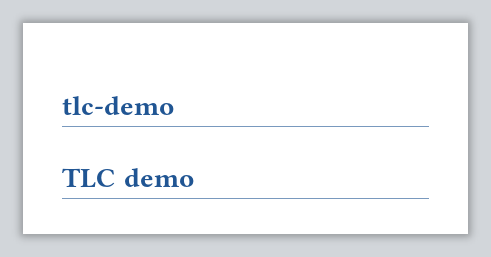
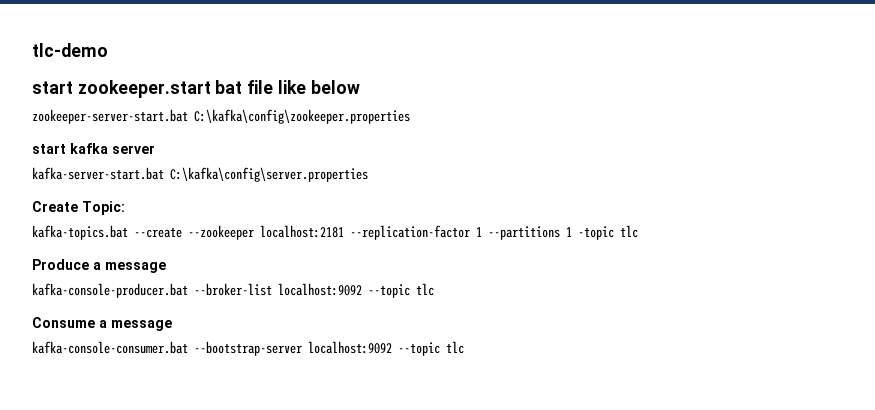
[62,168,194,188] TLC demo -> [32,80,360,98] [32,109,410,124] [32,143,155,154] [32,167,368,182] [32,201,125,215] [32,225,638,240] [32,259,166,273] [32,283,434,298] [32,317,172,331] [32,341,464,356] start zookeeper.start bat file like below // zookeeper-server-start.bat C:\kafka\config\zookeeper.properties // start kafka server // kafka-server-start.bat C:\kafka\config\server.properties // Create Topic: // kafka-topics.bat --create --zookeeper localhost:2181 --replication-factor 1 --partitions 1 -topic tlc // Produce a message // kafka-console-producer.bat --broker-list localhost:9092 --topic tlc // Consume a message // kafka-console-consumer.bat --bootstrap-server localhost:9092 --topic tlc

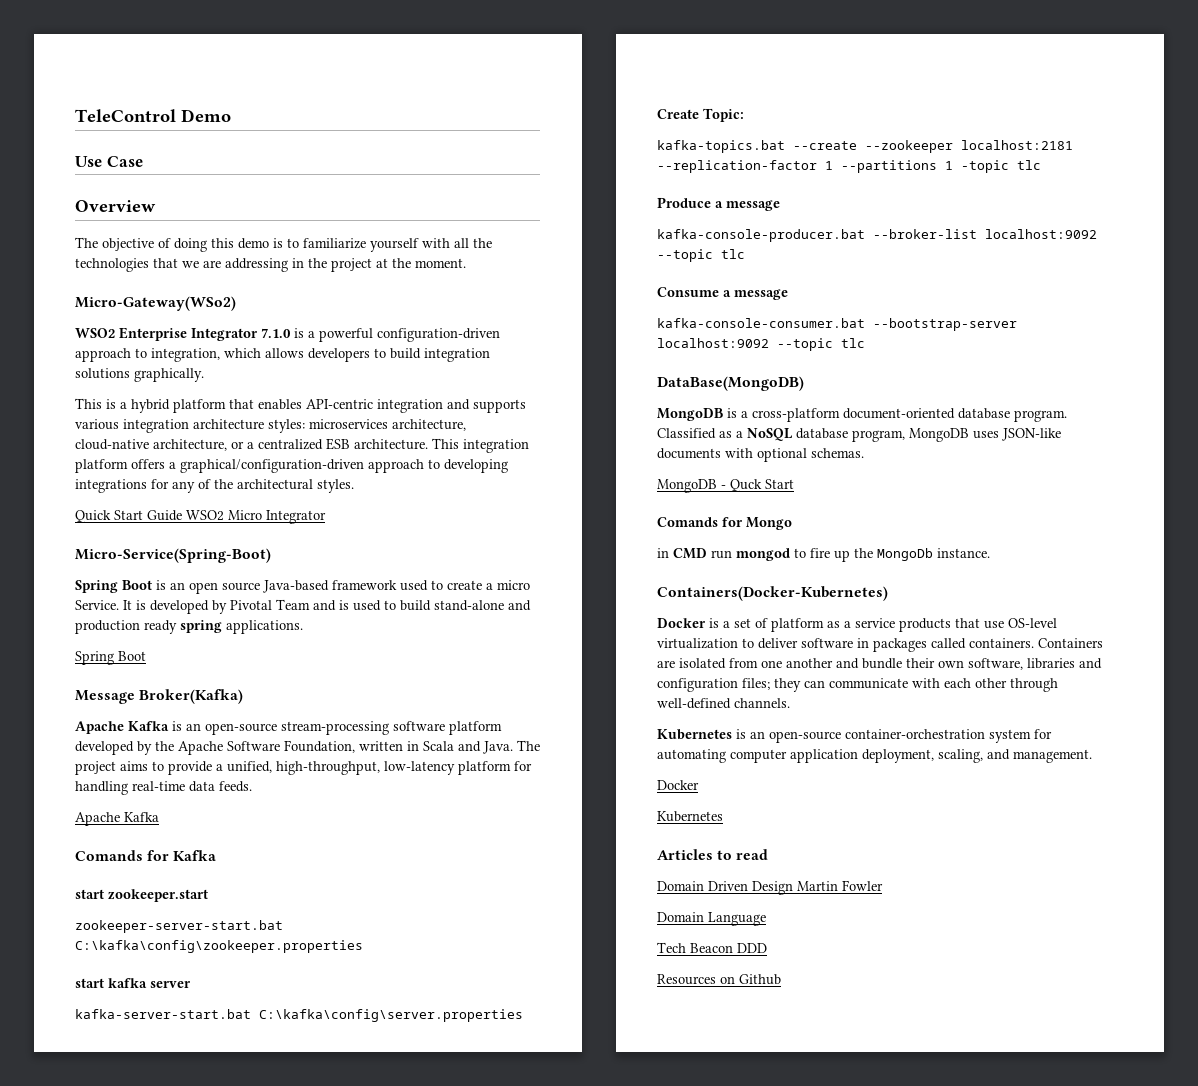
[32,43,108,57] [32,80,360,98] tlc-demo // start zookeeper.start bat file like below -> [75,109,231,122] [75,156,143,167] [75,200,156,212] [75,237,492,252] [75,258,466,272] [75,296,236,311] [75,327,500,342] [75,348,490,362] [75,368,204,382] [75,398,526,413] [75,419,466,433] [75,438,529,453] [75,459,508,473] [75,479,354,493] [75,510,326,524] [75,548,271,563] [75,580,530,594] [75,599,531,614] [75,620,303,634] [75,651,146,665] [75,689,244,704] [75,721,502,735] [75,740,540,755] [75,761,532,775] [75,781,252,795] [75,812,159,826] [75,850,217,861] [75,889,208,902] TeleControl Demo // Use Case // Overview // The objective of doing this demo is to familiarize yourself with all the technologies that we are addressing in the project at the moment. // Micro-Gateway(WSo2) // WSO2 Enterprise Integrator 7.1.0 is a powerful configuration-driven approach to integration, which allows developers to build integration solutions graphically. // This is a hybrid platform that enables API-centric integration and supports various integration architecture styles: microservices architecture, cloud-native architecture, or a centralized ESB architecture. This integration platform offers a graphical/configuration-driven approach to developing integrations for any of the architectural styles. // Quick Start Guide WSO2 Micro Integrator // Micro-Service(Spring-Boot) // Spring Boot is an open source Java-based framework used to create a micro Service. It is developed by Pivotal Team and is used to build stand-alone and production ready spring applications. // Spring Boot // Message Broker(Kafka) // Apache Kafka is an open-source stream-processing software platform developed by the Apache Software Foundation, written in Scala and Java. The project aims to provide a unified, high-throughput, low-latency platform for handling real-time data feeds. // Apache Kafka // Comands for Kafka // start zookeeper.start
(464, 347) none -> [657,376,804,391] [657,408,1067,422] [657,428,1061,442] [657,448,864,462] [657,479,794,493] [657,517,792,530] [657,548,990,562] [657,586,888,601] [657,618,1057,632] [657,638,1103,652] [657,658,1102,670] [657,678,1058,692] [657,698,790,709] [657,729,1052,743] [657,749,1092,763] [657,780,699,790] [657,811,723,822] [657,849,769,860] [657,880,883,895] [657,912,766,926] [657,942,767,953] [657,974,781,985] // DataBase(MongoDB) // MongoDB is a cross-platform document-oriented database program. Classified as a NoSQL database program, MongoDB uses JSON-like documents with optional schemas. // MongoDB - Quck Start // Comands for Mongo // in CMD run mongod to fire up the MongoDb instance. // Containers(Docker-Kubernetes) // Docker is a set of platform as a service products that use OS-level virtualization to deliver software in packages called containers. Containers are isolated from one another and bundle their own software, libraries and configuration files; they can communicate with each other through well-defined channels. // Kubernetes is an open-source container-orchestration system for automating computer application deployment, scaling, and management. // Docker // Kubernetes // Articles to read // Domain Driven Design Martin Fowler // Domain Language // Tech Beacon DDD // Resources on Github

